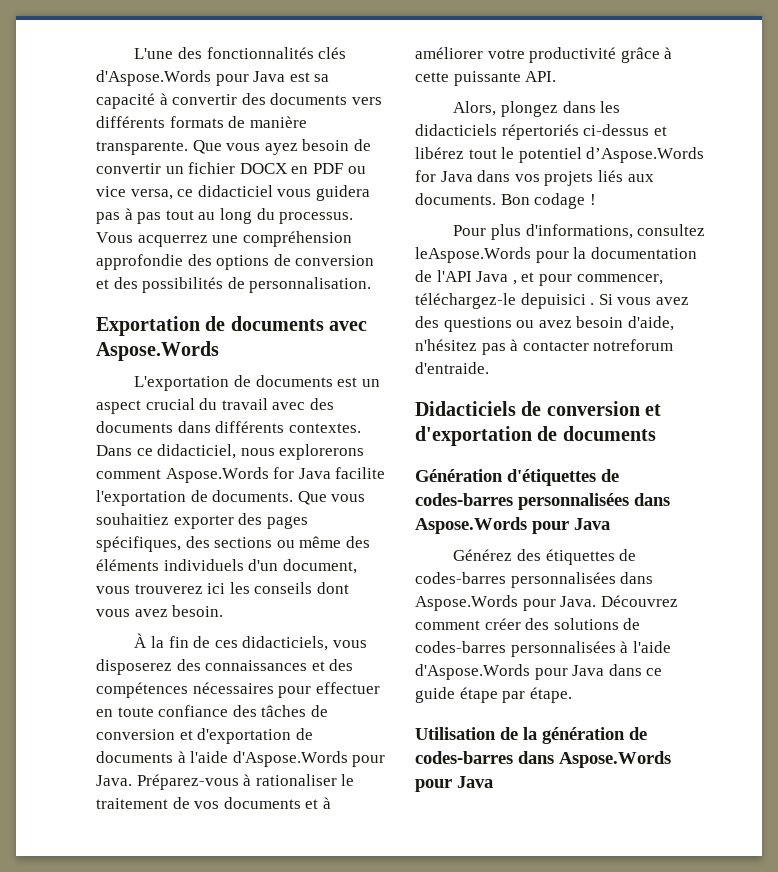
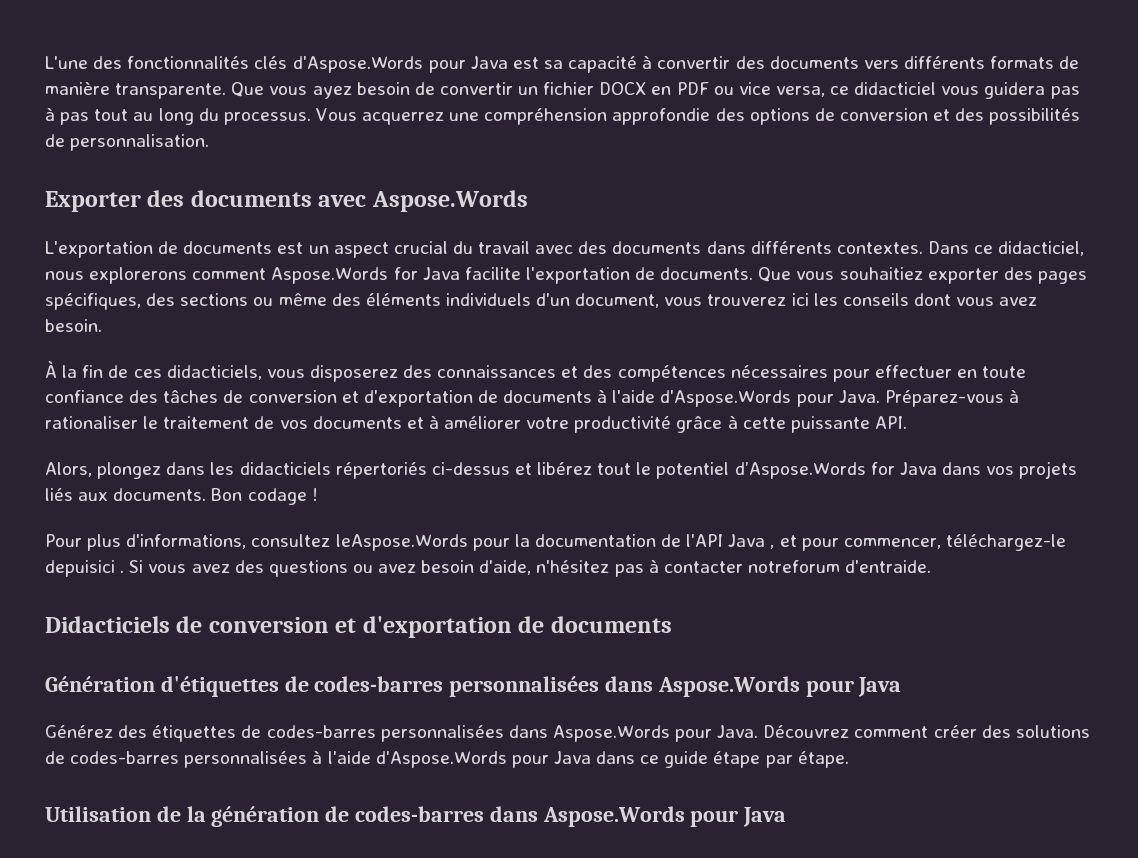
[96,316,226,336] Exportation de -> [45,190,185,212] Exporter des

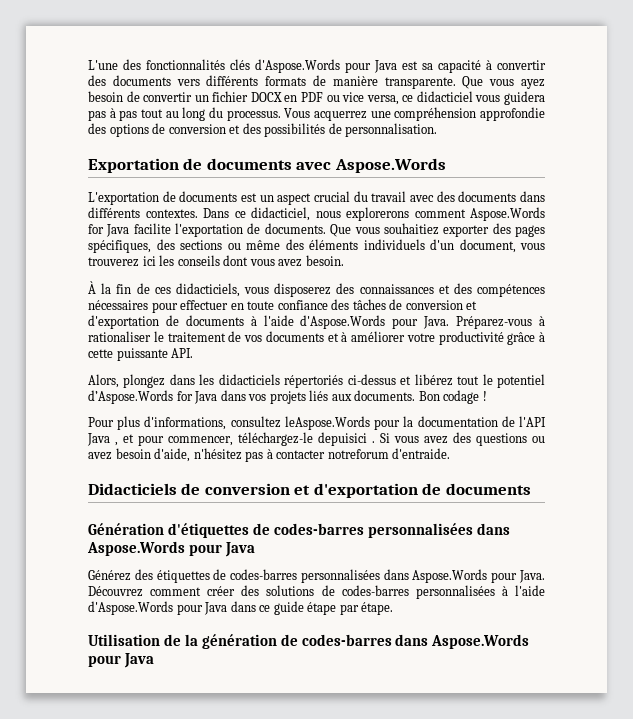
[45,190,185,212] Exporter des -> [88,158,203,173] Exportation de

